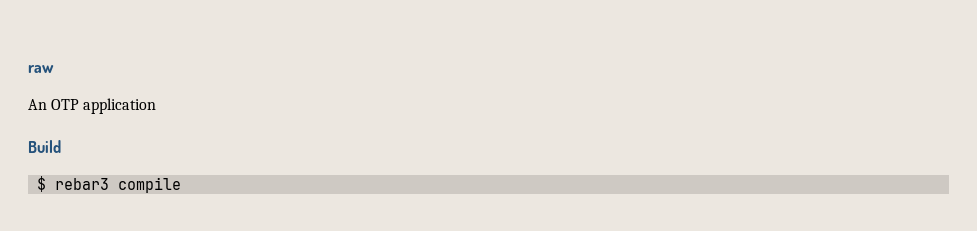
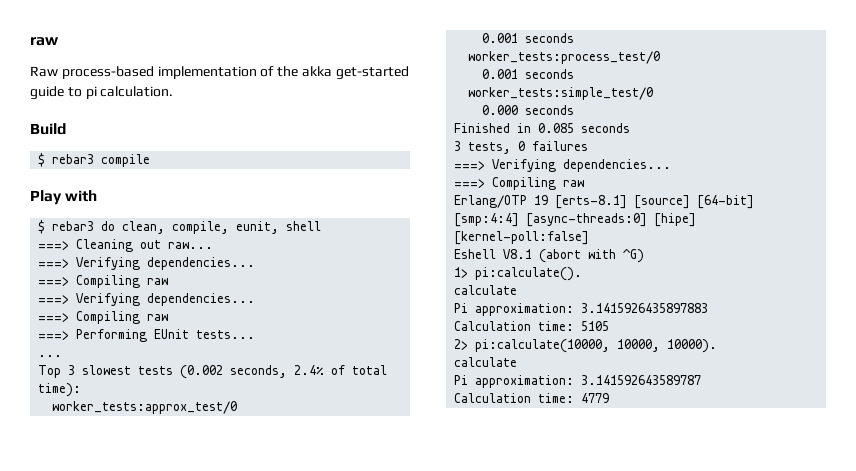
[28,65,54,73] [28,98,157,114] [28,140,61,153] [37,176,182,193] raw // An OTP application // Build // $ rebar3 compile -> [30,37,59,46] [30,66,409,80] [30,86,174,100] [30,123,66,135] [38,153,151,167] [30,190,98,205] [38,220,322,234] [38,239,214,252] [38,257,256,270] [38,275,169,288] [38,293,256,306] [38,311,169,324] [38,329,256,342] [38,355,63,357] [38,365,388,379] [38,383,82,397] [52,401,238,414] [482,33,575,43] [468,51,661,64] [482,69,575,79] [468,87,654,100] [482,105,575,115] [454,123,631,133] [454,141,589,154] [454,159,672,172] [454,177,585,190] [454,195,755,209] [454,213,697,227] [454,231,590,245] [454,249,645,263] [454,267,583,281] [454,285,518,295] [454,303,709,316] [454,321,610,331] [454,339,718,353] [454,357,518,367] [454,375,702,388] [454,393,610,403] raw // Raw process-based implementation of the akka get-started guide to pi calculation. // Build // $ rebar3 compile // Play with // $ rebar3 do clean, compile, eunit, shell // ===> Cleaning out raw... // ===> Verifying dependencies... // ===> Compiling raw // ===> Verifying dependencies... // ===> Compiling raw // ===> Performing EUnit tests... // ... // Top 3 slowest tests (0.002 seconds, 2.4% of total time): // worker_tests:approx_test/0 // 0.001 seconds // worker_tests:process_test/0 // 0.001 seconds // worker_tests:simple_test/0 // 0.000 seconds // Finished in 0.085 seconds // 3 tests, 0 failures // ===> Verifying dependencies... // ===> Compiling raw // Erlang/OTP 19 [erts-8.1] [source] [64-bit] [smp:4:4] [async-threads:0] [hipe] [kernel-poll:false] // Eshell V8.1 (abort with ^G) // 1> pi:calculate(). // calculate // Pi approximation: 3.1415926435897883 // Calculation time: 5105 // 2> pi:calculate(10000, 10000, 10000). // calculate // Pi approximation: 3.141592643589787 // Calculation time: 4779

